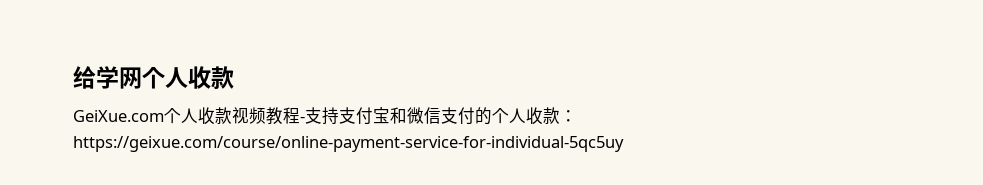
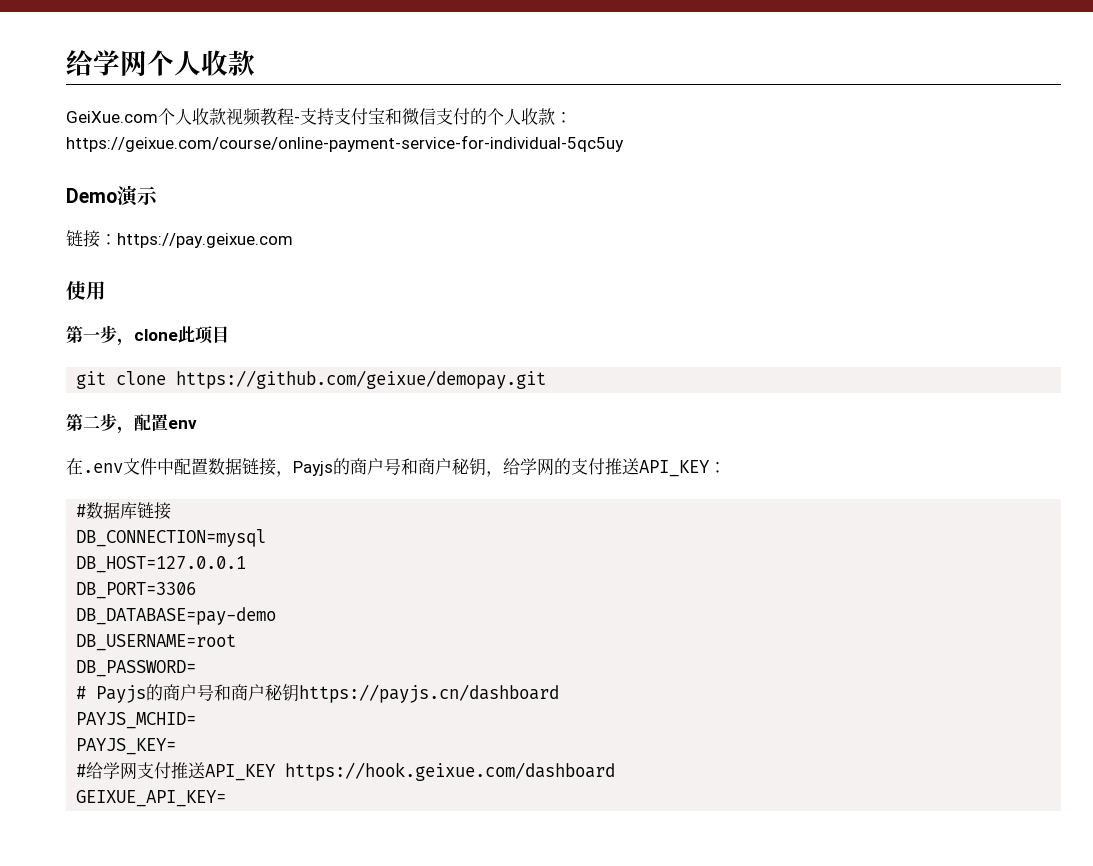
(624, 144) none -> [66,185,158,207] [66,230,293,248] [66,281,106,300] [66,325,229,346] [76,370,547,389] [66,413,197,434] [66,458,726,477] [76,502,172,520] [76,529,267,547] [76,556,247,573] [76,582,197,599] [76,607,277,625] [76,634,237,651] [76,660,197,677] [76,684,560,703] [76,712,197,729] [76,738,177,755] [76,762,616,781] [76,790,227,807] // Demo演示 // 链接：https://pay.geixue.com // 使用 // 第一步，clone此项目 // git clone https://github.com/geixue/demopay.git // 第二步，配置env // 在.env文件中配置数据链接，Payjs的商户号和商户秘钥，给学网的支付推送API_KEY： // #数据库链接 // DB_CONNECTION=mysql // DB_HOST=127.0.0.1 // DB_PORT=3306 // DB_DATABASE=pay-demo // DB_USERNAME=root // DB_PASSWORD= // # Payjs的商户号和商户秘钥https://payjs.cn/dashboard // PAYJS_MCHID= // PAYJS_KEY= // #给学网支付推送API_KEY https://hook.geixue.com/dashboard // GEIXUE_API_KEY=

